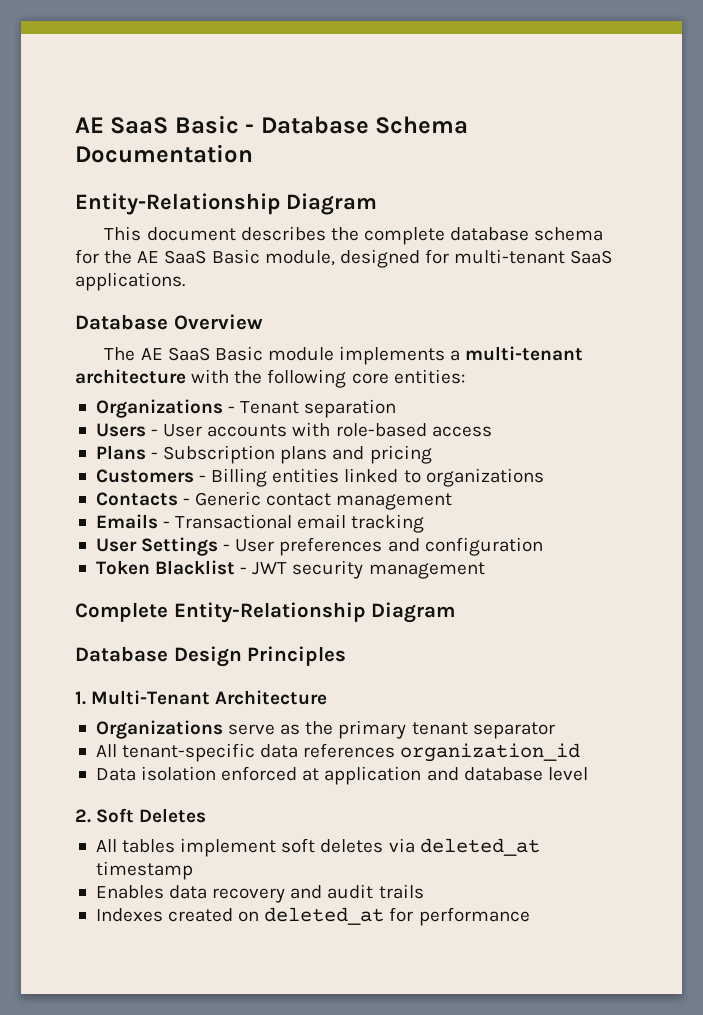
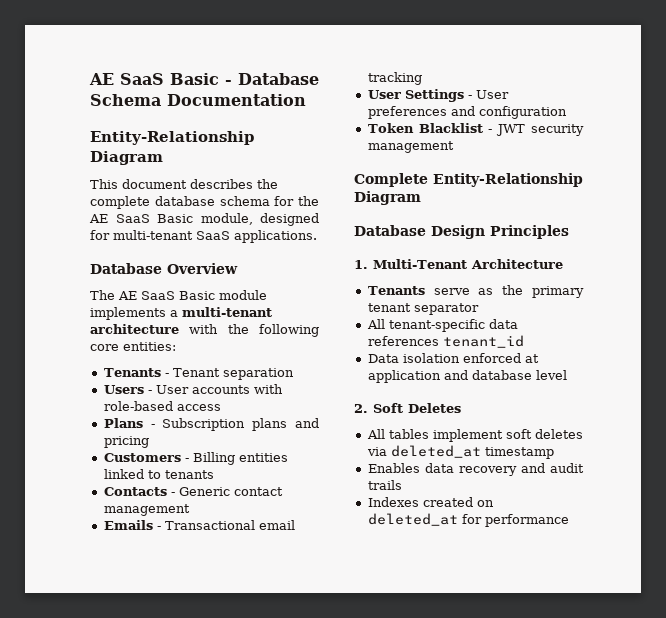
[95,399,223,418] Organizations -> [103,368,161,377] Tenants
[425,468,544,487] organizations -> [164,470,214,479] tenants
[95,720,223,739] Organizations -> [367,286,425,295] Tenants
[400,743,581,762] organization_id -> [442,335,524,348] tenant_id

